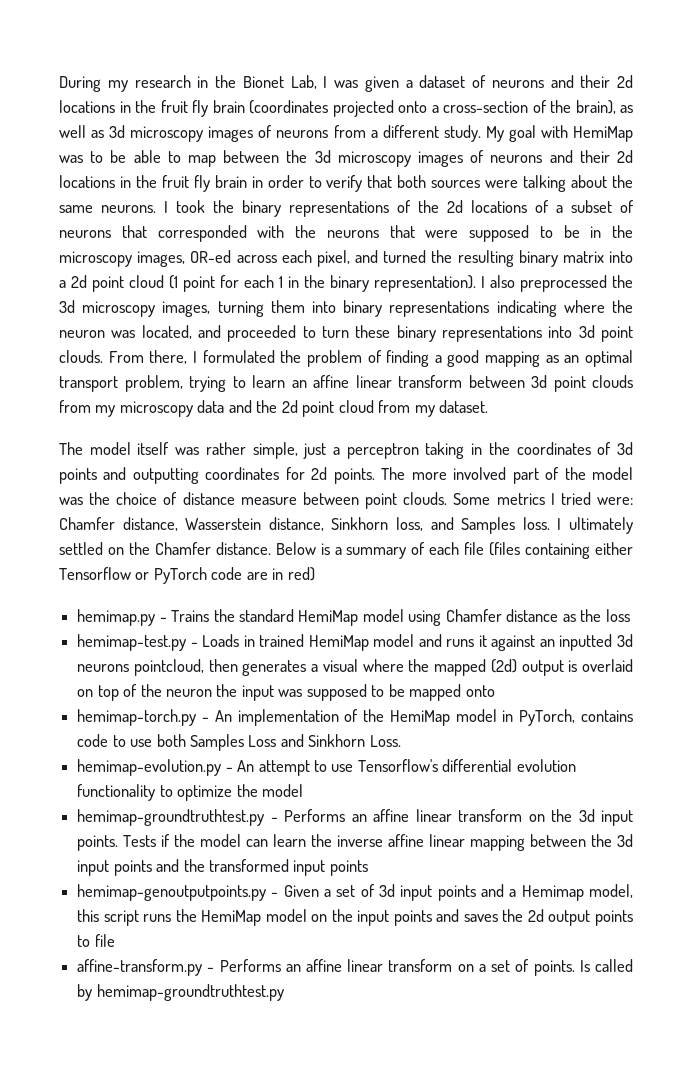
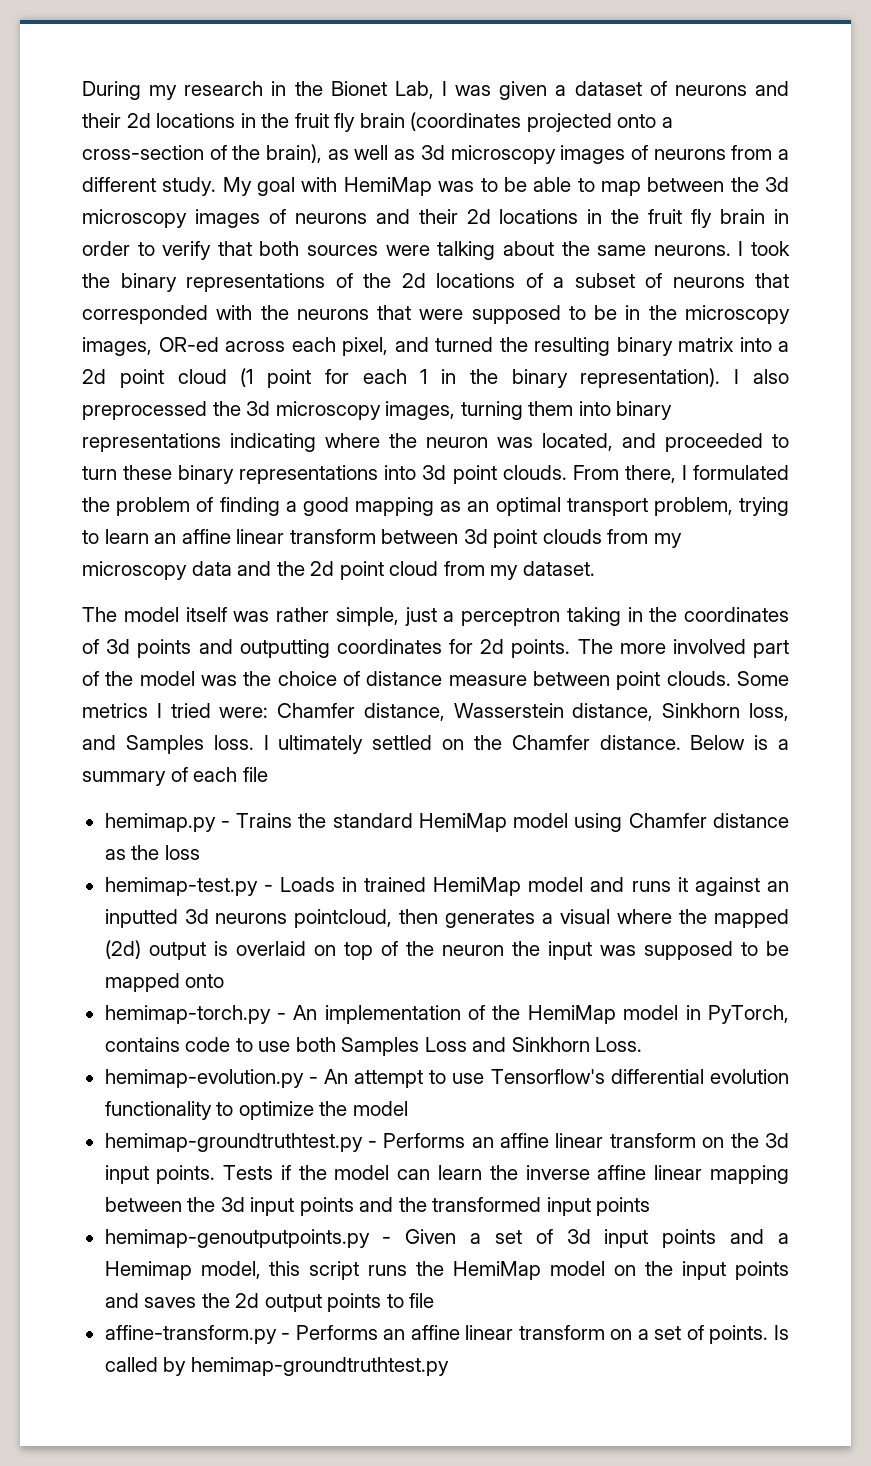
[489,542,634,559] [59,567,315,584] (files containing either Tensorflow or PyTorch code are in red) -> (268, 774) none

